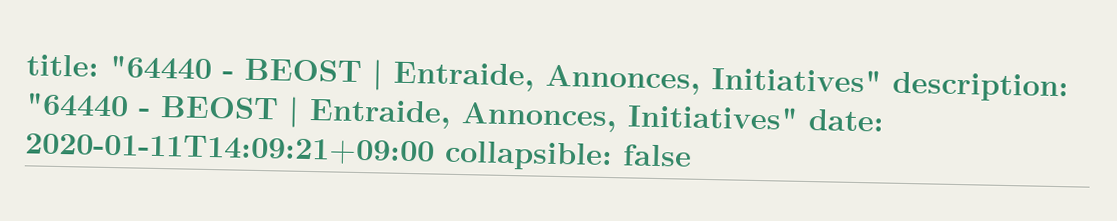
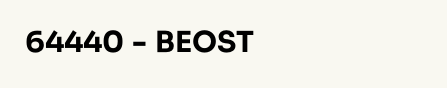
[26,54,1069,103] [25,92,885,133] [24,132,692,172] title: "64440 - BEOST | Entraide, Annonces, Initiatives" description: "64440 - BEOST | Entraide, Annonces, Initiatives" date: 2020-01-11T14:09:21+09:00 collapsible: false -> [25,30,254,53] 64440 - BEOST

